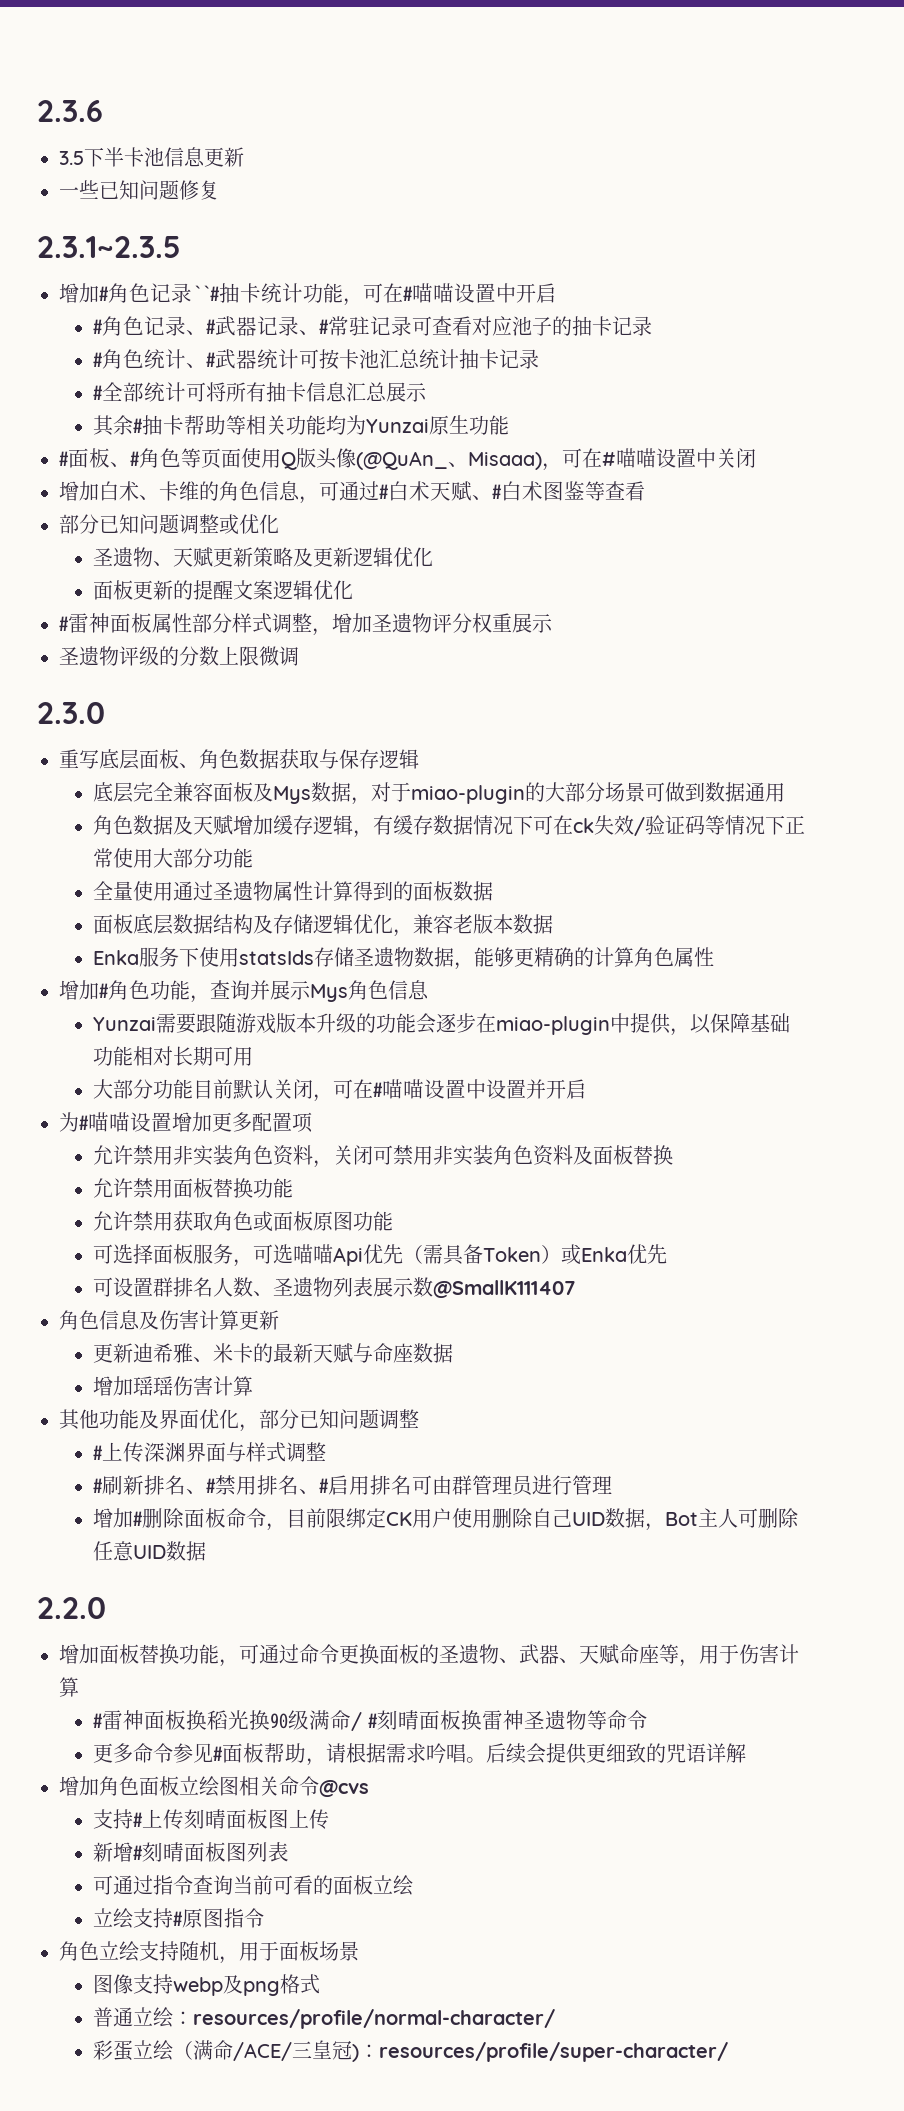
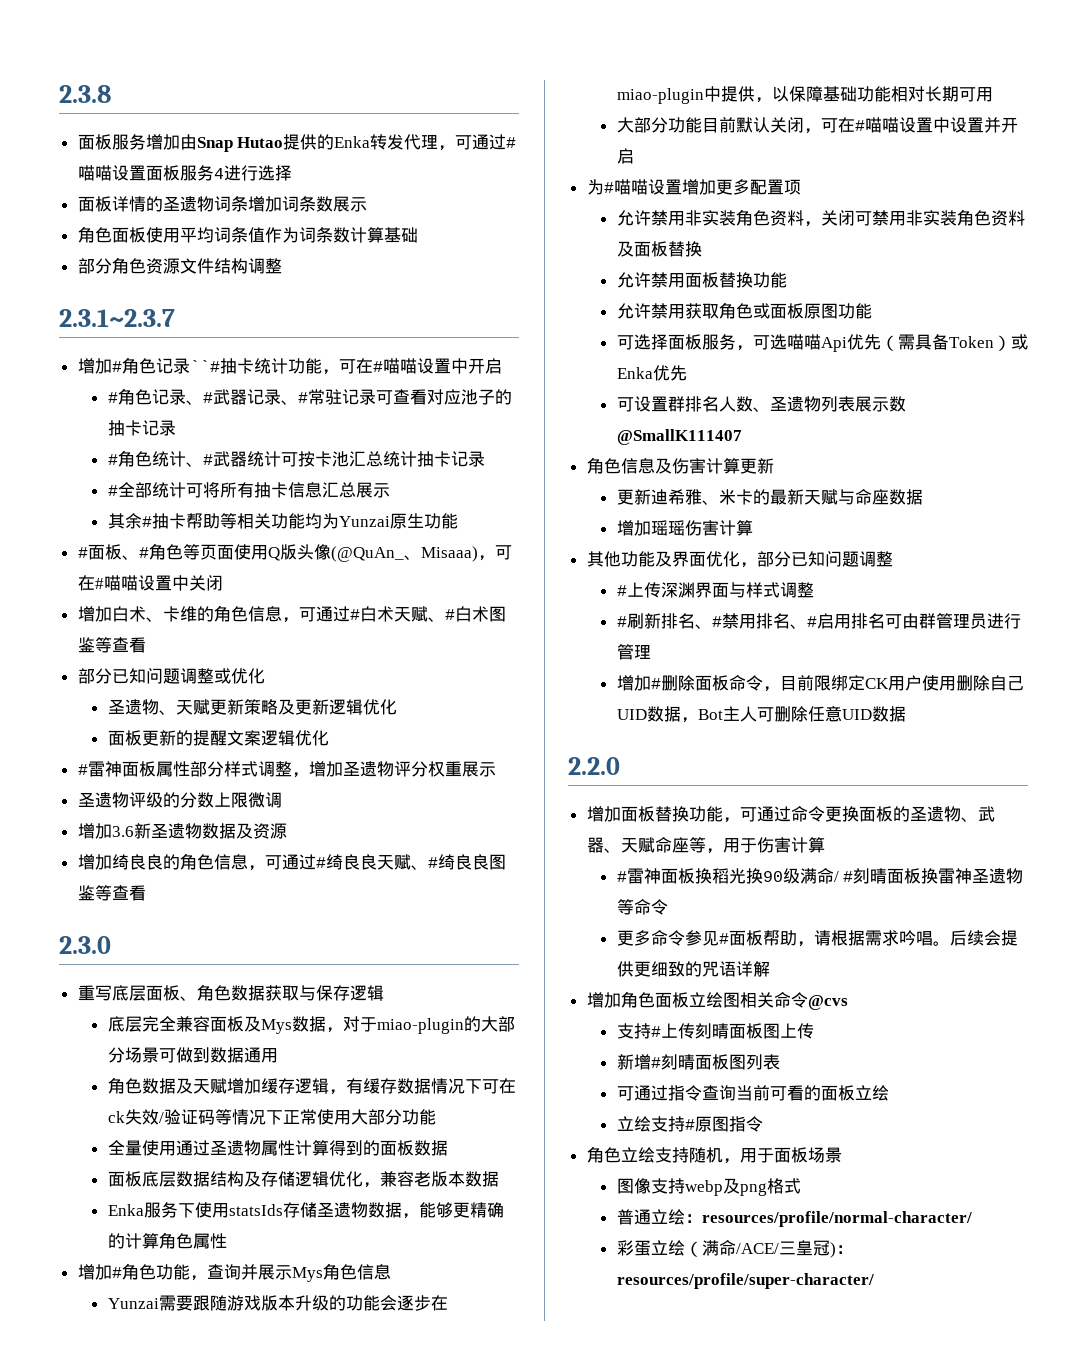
[37,100,103,122] [59,147,244,167] [59,180,219,200] [37,236,181,258] 2.3.6 // 3.5下半卡池信息更新 // 一些已知问题修复 // 2.3.1~2.3.5 -> [59,85,111,103] [77,134,517,152] [77,165,292,181] [77,196,367,212] [77,226,418,243] [77,257,282,274] [59,309,175,327] 2.3.8 // 面板服务增加由Snap Hutao提供的Enka转发代理，可通过#喵喵设置面板服务4进行选择 // 面板详情的圣遗物词条增加词条数展示 // 角色面板使用平均词条值作为词条数计算基础 // 部分角色资源文件结构调整 // 2.3.1~2.3.7
(299, 656) none -> [77,823,287,839] [77,853,506,871] [77,885,146,901] // 增加3.6新圣遗物数据及资源 // 增加绮良良的角色信息，可通过#绮良良天赋、#绮良良图鉴等查看

